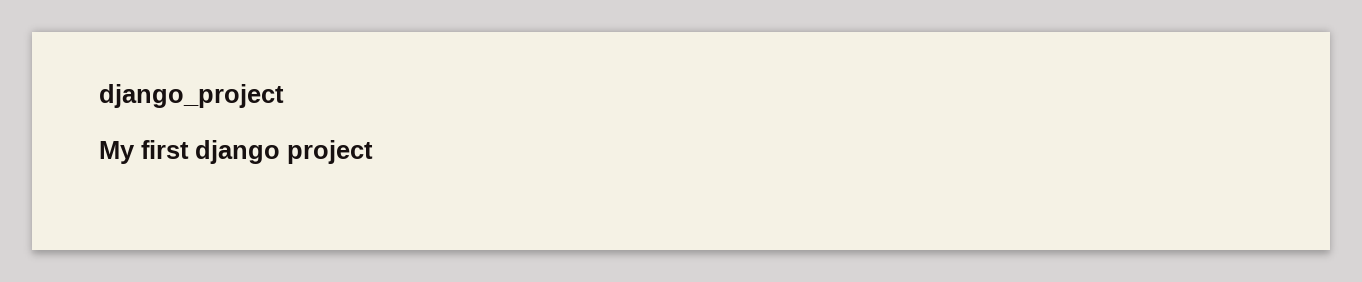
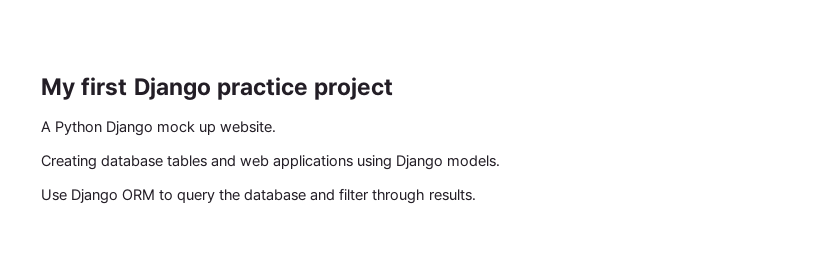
[99,84,284,108] django_project // -> (41, 89) none
[195,140,280,164] django -> [133,77,309,100] Django practice
(373, 152) none -> [41,121,277,136] [41,155,501,170] [41,188,476,204] // A Python Django mock up website. // Creating database tables and web applications using Django models. // Use Django ORM to query the database and filter through results.

